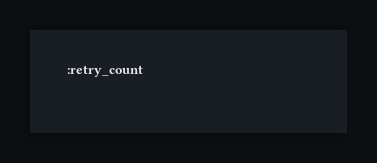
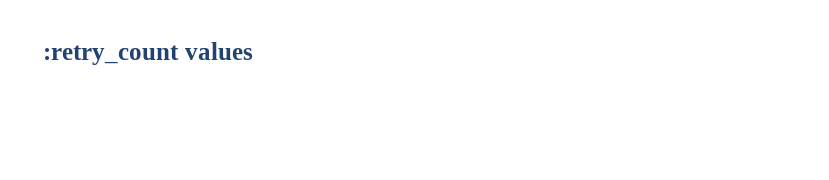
(143, 71) none -> [184,42,253,60] values

